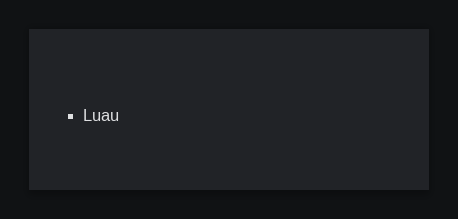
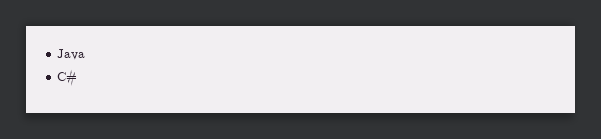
[83,109,120,121] Luau -> [57,49,86,60] [57,69,78,86] Java // C#

